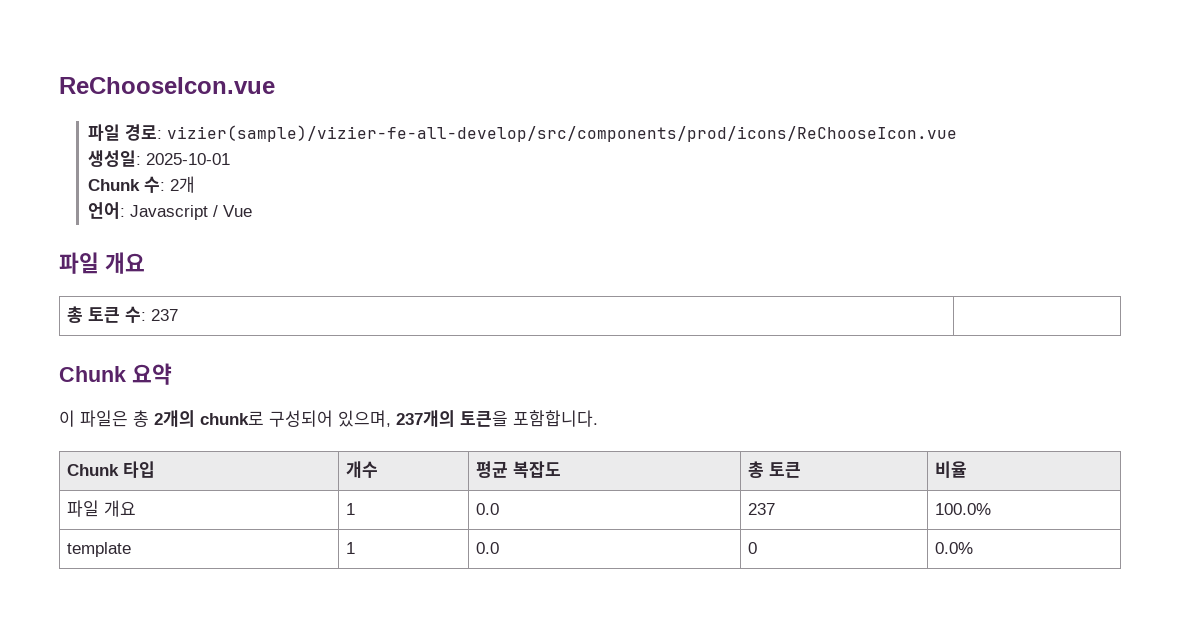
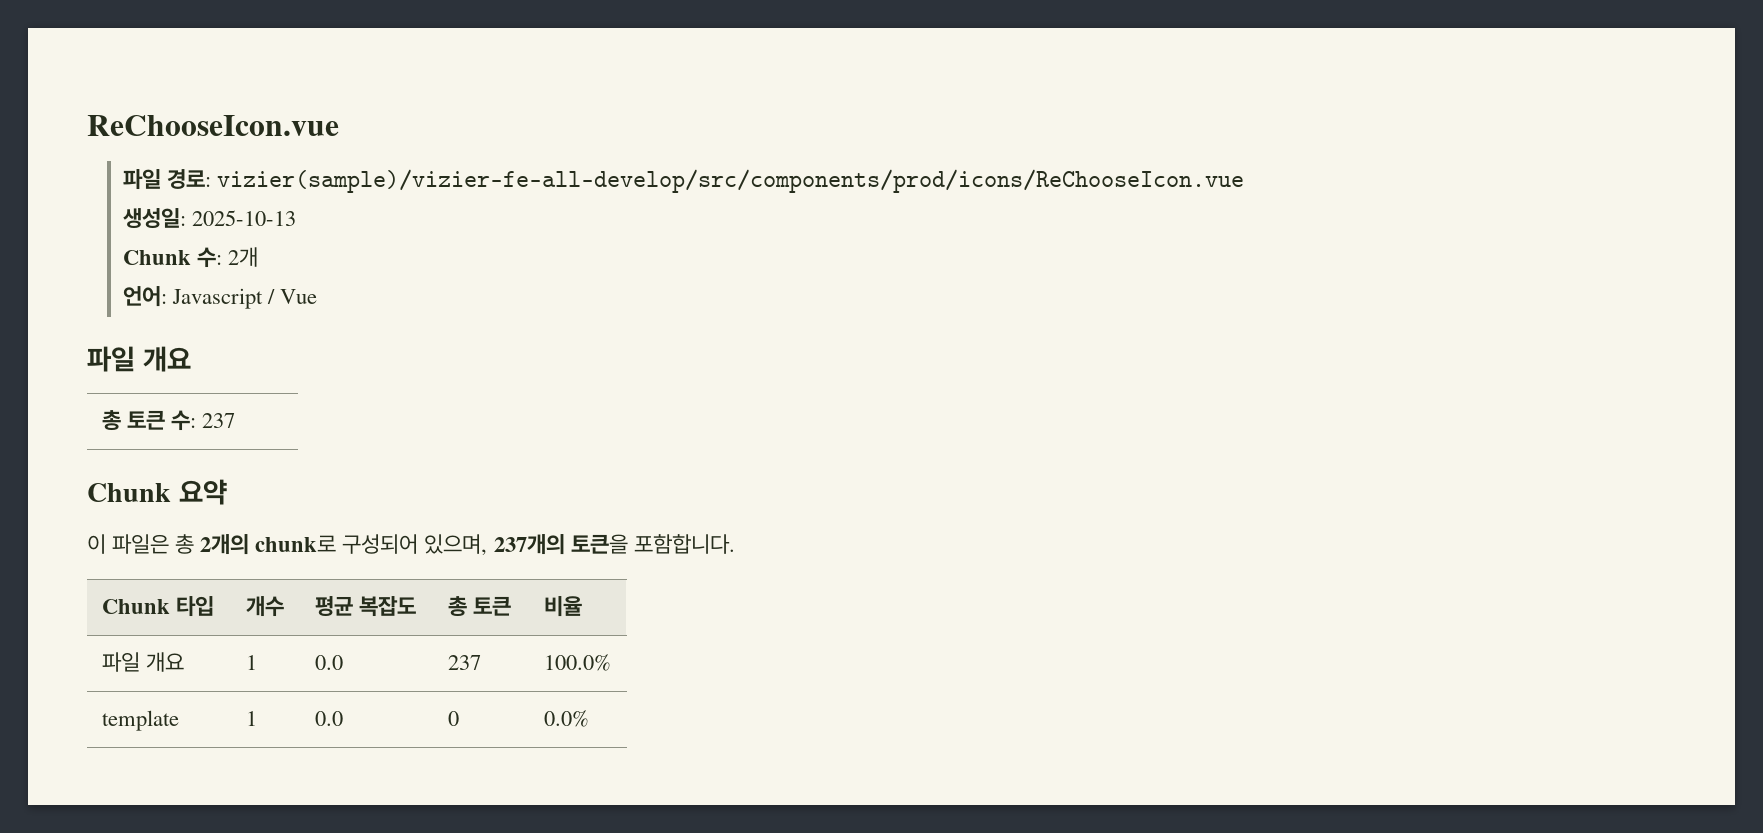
[146,153,231,165] 2025-10-01 -> [192,210,297,226] 2025-10-13

